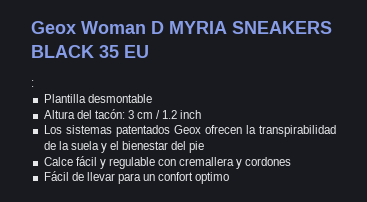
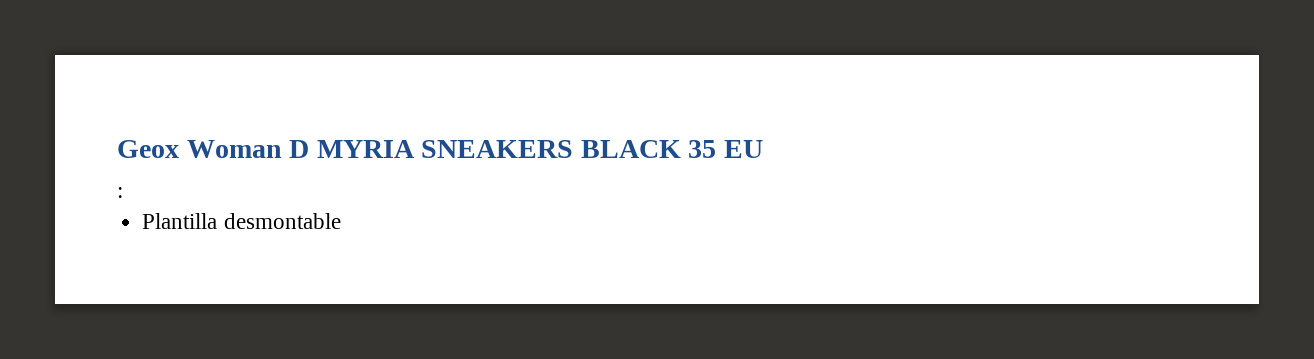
[43,109,202,119] [43,125,336,137] [43,141,205,153] [43,156,292,169] [43,171,230,184] // Altura del tacón: 3 cm / 1.2 inch // Los sistemas patentados Geox ofrecen la transpirabilidad de la suela y el bienestar del pie // Calce fácil y regulable con cremallera y cordones // Fácil de llevar para un confort optimo -> (341, 221) none

